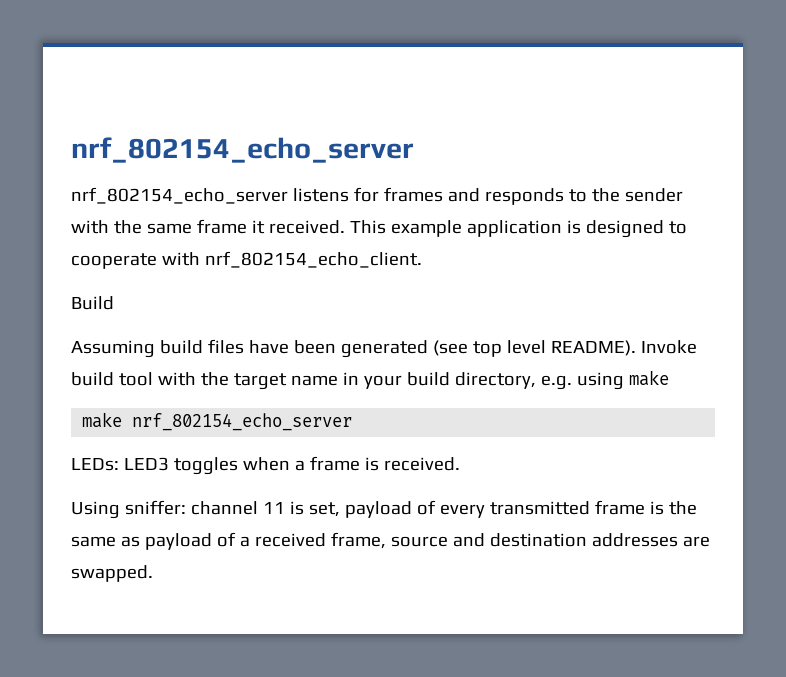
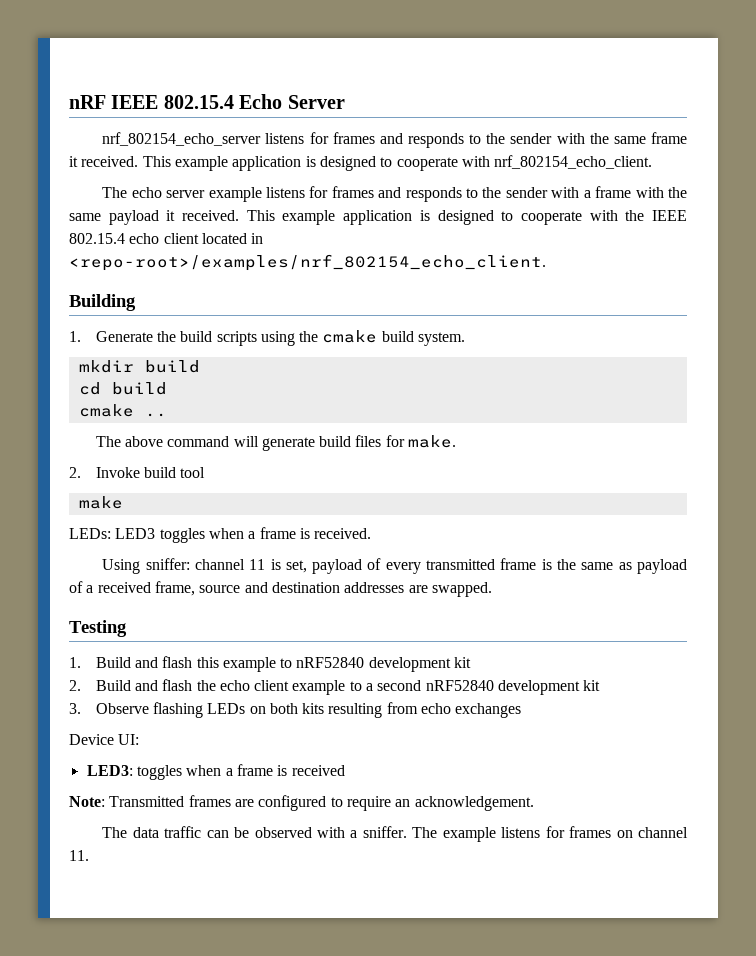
[71,137,414,163] nrf_802154_echo_server -> [69,94,345,109] nRF IEEE 802.15.4 Echo Server
[71,296,114,310] [71,339,697,358] [71,370,669,390] [82,412,353,431] Build // Assuming build files have been generated (see top level README). Invoke build tool with the target name in your build directory, e.g. using make // make nrf_802154_echo_server -> [102,186,688,202] [69,210,688,225] [69,233,264,244] [69,254,546,271] [69,294,136,311] [69,330,466,346] [78,360,200,373] [78,382,167,395] [78,404,167,417] [95,435,457,451] [69,467,206,478] [78,496,123,509] The echo server example listens for frames and responds to the sender with a frame with the same payload it received. This example application is designed to cooperate with the IEEE 802.15.4 echo client located in <repo-root>/examples/nrf_802154_echo_client. // Building // 1. Generate the build scripts using the cmake build system. // mkdir build // cd build // cmake .. // The above command will generate build files for make. // 2. Invoke build tool // make
(153, 573) none -> [69,620,127,637] [69,656,472,672] [69,679,601,695] [69,702,522,718] [69,734,140,745] [86,764,345,780] [69,795,534,811] [102,826,689,842] [69,850,89,861] // Testing // 1. Build and flash this example to nRF52840 development kit // 2. Build and flash the echo client example to a second nRF52840 development kit // 3. Observe flashing LEDs on both kits resulting from echo exchanges // Device UI: // LED3: toggles when a frame is received // Note: Transmitted frames are configured to require an acknowledgement. // The data traffic can be observed with a sniffer. The example listens for frames on channel 11.

